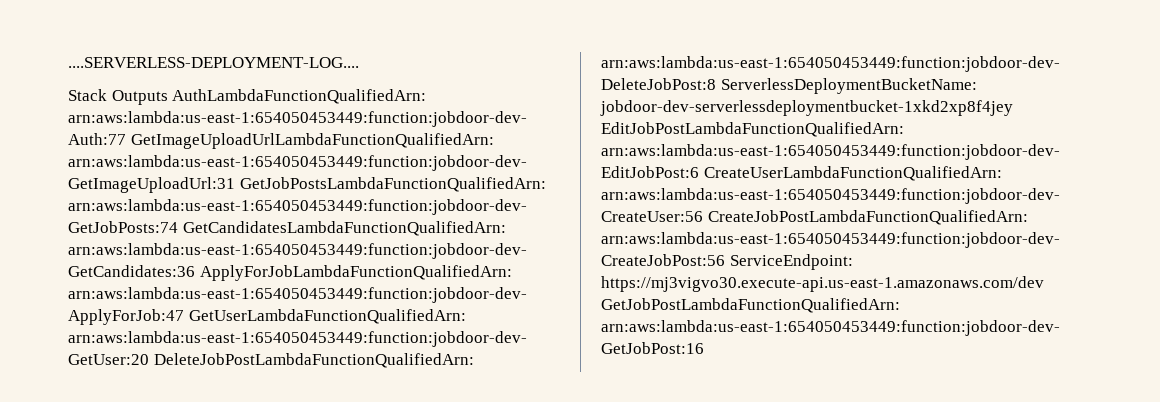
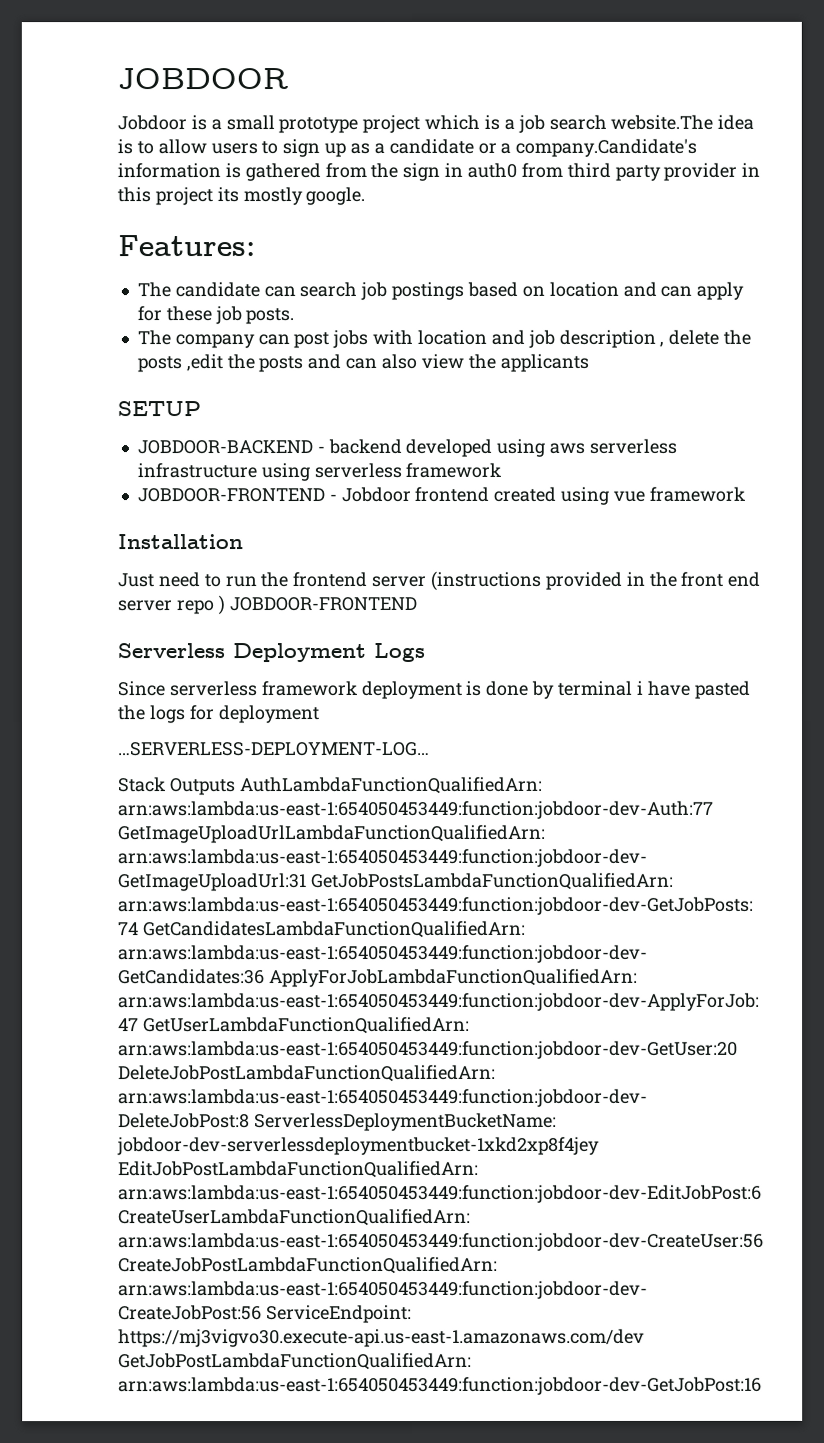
[68,57,359,68] ....SERVERLESS-DEPLOYMENT-LOG.... -> [117,68,289,90] [117,114,755,134] [117,138,698,158] [117,162,761,182] [117,187,366,206] [117,235,256,257] [136,281,745,301] [136,306,295,325] [136,329,752,349] [136,353,589,373] [117,401,201,417] [136,438,677,458] [136,462,502,482] [136,486,745,505] [117,534,243,550] [117,570,761,591] [117,595,417,616] [117,642,425,663] [117,680,750,700] [117,705,320,724] [118,741,430,757] JOBDOOR // Jobdoor is a small prototype project which is a job search website.The idea is to allow users to sign up as a candidate or a company.Candidate's information is gathered from the sign in auth0 from third party provider in this project its mostly google. // Features: // The candidate can search job postings based on location and can apply for these job posts. // The company can post jobs with location and job description , delete the posts ,edit the posts and can also view the applicants // SETUP // JOBDOOR-BACKEND - backend developed using aws serverless infrastructure using serverless framework // JOBDOOR-FRONTEND - Jobdoor frontend created using vue framework // Installation // Just need to run the frontend server (instructions provided in the front end server repo ) JOBDOOR-FRONTEND // Serverless Deployment Logs // Since serverless framework deployment is done by terminal i have pasted the logs for deployment // …SERVERLESS-DEPLOYMENT-LOG…

